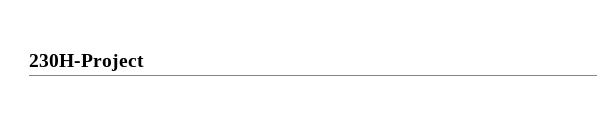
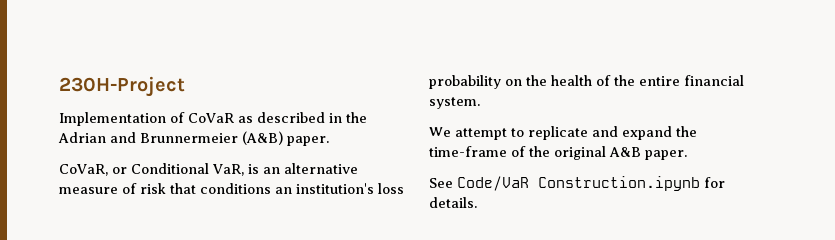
(144, 62) none -> [59,112,367,126] [58,131,329,146] [59,163,358,176] [59,183,404,194] [429,75,744,89] [429,97,480,109] [429,126,697,140] [429,146,687,160] [429,176,725,191] [429,197,477,208] // Implementation of CoVaR as described in the Adrian and Brunnermeier (A&B) paper. // CoVaR, or Conditional VaR, is an alternative measure of risk that conditions an institution's loss probability on the health of the entire financial system. // We attempt to replicate and expand the time-frame of the original A&B paper. // See Code/VaR Construction.ipynb for details.

